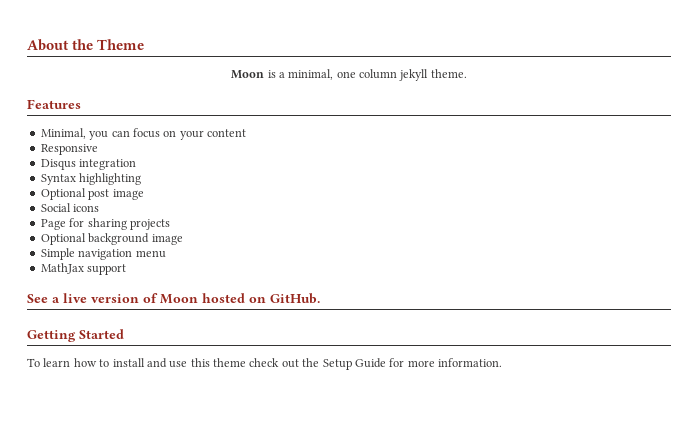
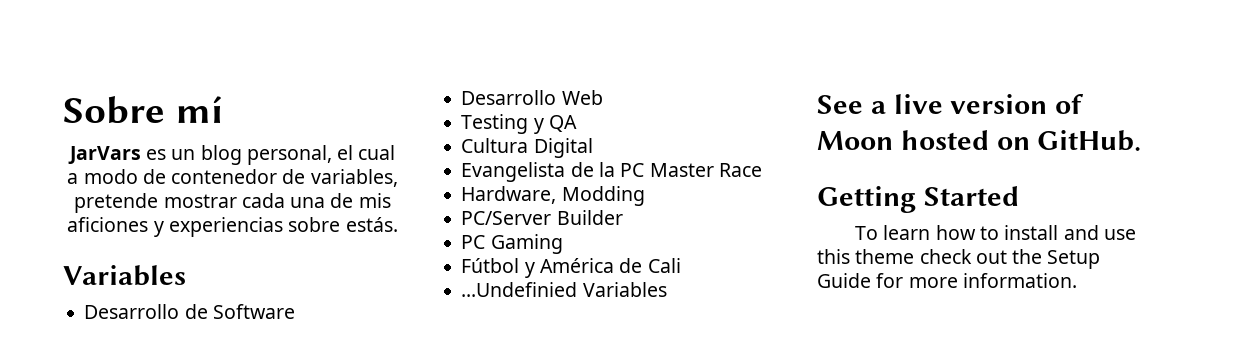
[27,39,145,51] [231,69,467,81] [27,99,81,109] [40,128,246,140] [40,144,98,155] [40,159,137,170] [40,173,142,185] [40,188,144,200] [40,203,100,212] [40,218,170,230] [40,233,183,245] [40,248,166,260] [40,263,127,275] About the Theme // Moon is a minimal, one column jekyll theme. // Features // Minimal, you can focus on your content // Responsive // Disqus integration // Syntax highlighting // Optional post image // Social icons // Page for sharing projects // Optional background image // Simple navigation menu // MathJax support -> [63,96,223,124] [67,145,396,165] [67,169,398,187] [74,193,391,213] [67,217,398,237] [63,265,186,286] [84,304,295,319] [461,90,603,105] [461,114,577,134] [461,138,593,158] [461,162,762,182] [461,186,645,206] [461,210,623,225] [461,234,563,254] [461,258,681,278] [461,282,667,297] Sobre mí // JarVars es un blog personal, el cual a modo de contenedor de variables, pretende mostrar cada una de mis aficiones y experiencias sobre estás. // Variables // Desarrollo de Software // Desarrollo Web // Testing y QA // Cultura Digital // Evangelista de la PC Master Race // Hardware, Modding // PC/Server Builder // PC Gaming // Fútbol y América de Cali // ...Undefinied Variables

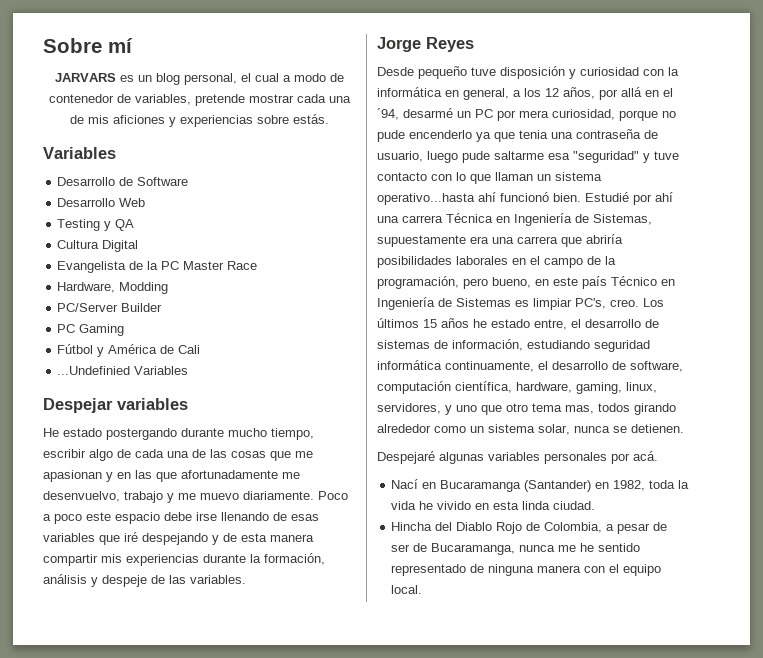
[67,146,141,164] JarVars -> [54,73,116,82] JARVARS
[817,94,1085,114] [817,130,1142,151] [817,186,1019,213] [855,225,1136,240] [817,249,1101,269] [817,273,1077,288] See a live version of Moon hosted on GitHub. // Getting Started // To learn how to install and use this theme check out the Setup Guide for more information. -> [43,398,188,413] [43,428,314,440] [43,449,313,461] [43,470,300,482] [43,491,348,503] [43,512,319,524] [43,532,314,545] [43,553,325,566] [43,574,246,587] [377,37,474,52] [377,66,679,79] [377,87,673,100] [377,108,676,121] [377,129,658,142] [377,151,679,163] [377,172,602,184] [377,192,673,205] [377,213,652,226] [377,234,623,247] [377,256,616,268] [377,276,675,289] [377,297,664,310] [377,318,659,330] [377,339,650,352] [377,360,683,372] [377,381,657,394] [377,403,676,415] [377,424,684,435] [377,451,658,464] [391,479,690,492] [391,501,596,510] [391,522,668,534] [391,543,641,555] [391,564,662,576] [391,585,423,594] Despejar variables // He estado postergando durante mucho tiempo, escribir algo de cada una de las cosas que me apasionan y en las que afortunadamente me desenvuelvo, trabajo y me muevo diariamente. Poco a poco este espacio debe irse llenando de esas variables que iré despejando y de esta manera compartir mis experiencias durante la formación, análisis y despeje de las variables. // Jorge Reyes // Desde pequeño tuve disposición y curiosidad con la informática en general, a los 12 años, por allá en el ´94, desarmé un PC por mera curiosidad, porque no pude encenderlo ya que tenia una contraseña de usuario, luego pude saltarme esa "seguridad" y tuve contacto con lo que llaman un sistema operativo...hasta ahí funcionó bien. Estudié por ahí una carrera Técnica en Ingeniería de Sistemas, supuestamente era una carrera que abriría posibilidades laborales en el campo de la programación, pero bueno, en este país Técnico en Ingeniería de Sistemas es limpiar PC's, creo. Los últimos 15 años he estado entre, el desarrollo de sistemas de información, estudiando seguridad informática continuamente, el desarrollo de software, computación científica, hardware, gaming, linux, servidores, y uno que otro tema mas, todos girando alrededor como un sistema solar, nunca se detienen. // Despejaré algunas variables personales por acá. // Nací en Bucaramanga (Santander) en 1982, toda la vida he vivido en esta linda ciudad. // Hincha del Diablo Rojo de Colombia, a pesar de ser de Bucaramanga, nunca me he sentido representado de ninguna manera con el equipo local.

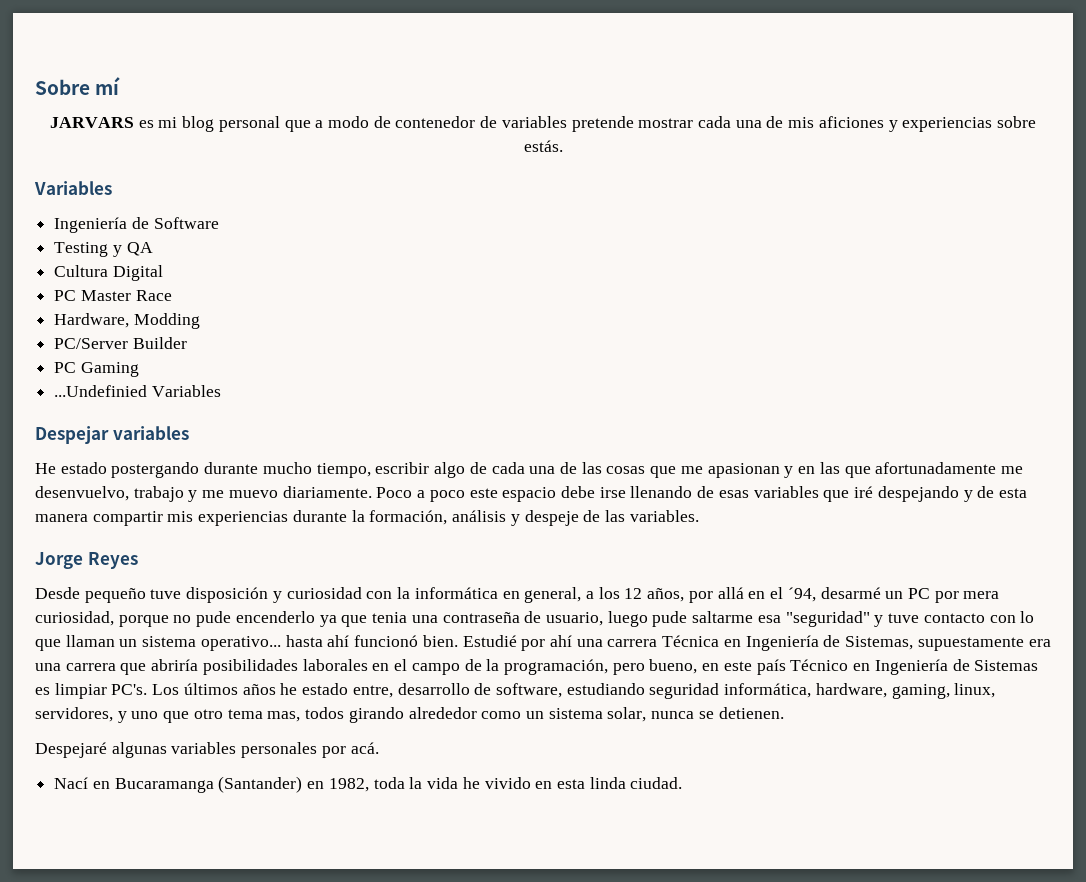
[137,73,279,85] un blog personal, el cual -> [158,116,311,132] mi blog personal que
[134,94,191,105] variables, -> [501,116,567,128] variables
[57,177,116,186] Desarrollo -> [54,217,128,233] Ingeniería
[57,198,146,207] // Desarrollo Web -> (219, 223) none
[57,261,159,273] Evangelista de la -> (163, 273) none
[57,344,201,357] // Fútbol y América de Cali -> (139, 369) none
[377,193,475,205] operativo...hasta -> [200,635,323,651] operativo... hasta
[575,298,639,309] PC's, creo. -> [111,684,148,695] PC's.
[423,319,437,328] 15 -> (238, 689) none
[571,319,659,328] [377,339,650,352] [377,360,683,372] [377,381,512,394] el desarrollo de sistemas de información, estudiando seguridad informática continuamente, el desarrollo de software, computación científica, -> [397,683,812,699] desarrollo de software, estudiando seguridad informática,
[391,522,668,534] [391,543,641,555] [391,564,662,576] [391,585,423,594] // Hincha del Diablo Rojo de Colombia, a pesar de ser de Bucaramanga, nunca me he sentido representado de ninguna manera con el equipo local. -> (683, 783) none

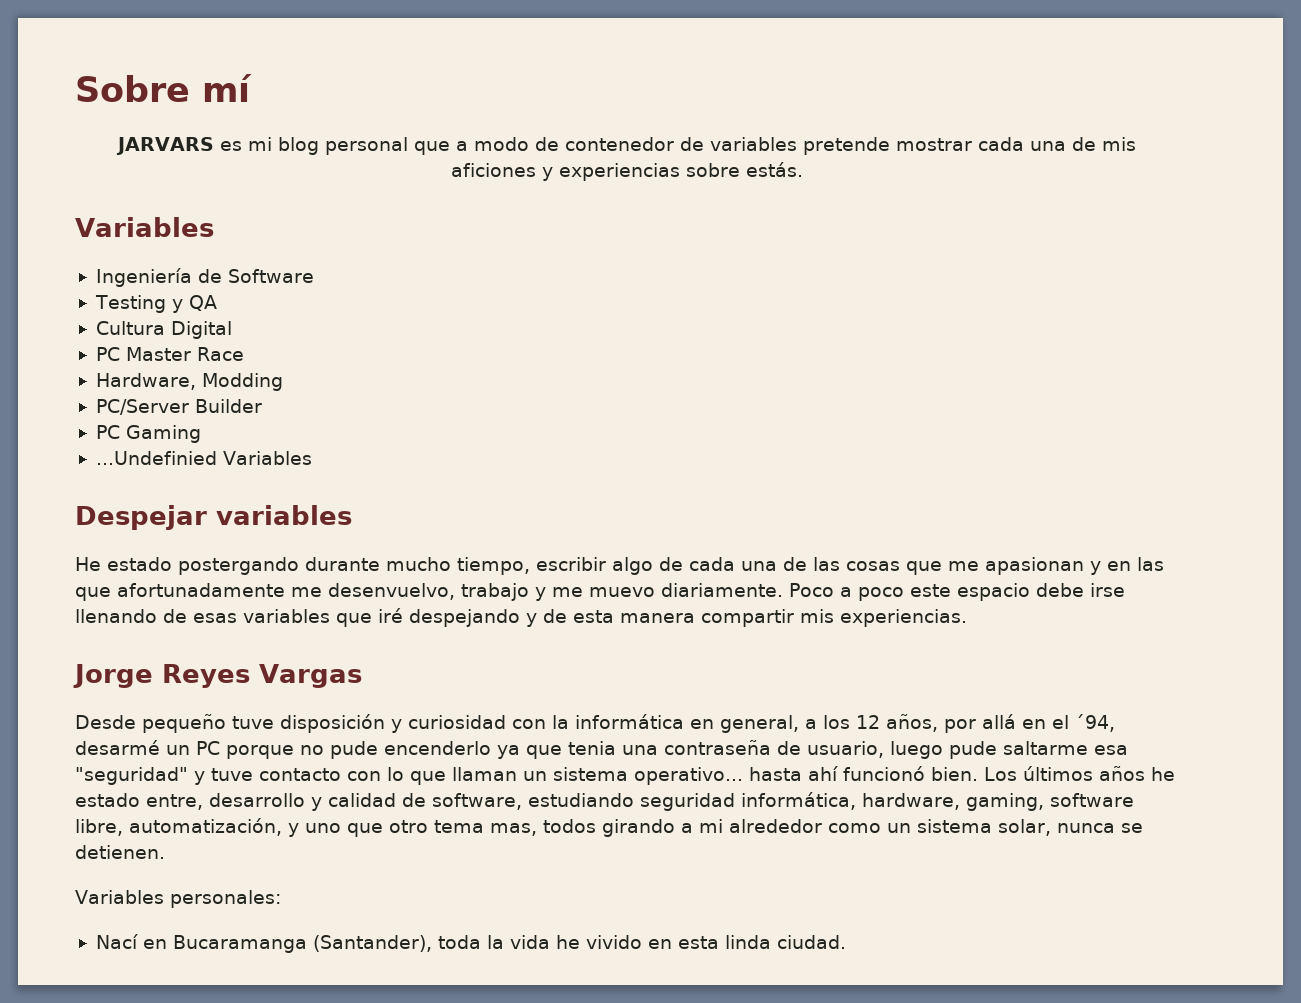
[198,510,699,526] experiencias durante la formación, análisis y despeje de las variables. -> [840,609,967,627] experiencias.
(138, 560) none -> [259,664,362,688] Vargas
[934,591,1000,603] [35,611,114,626] por mera curiosidad, -> (220, 748) none
[462,635,1051,651] [35,659,1039,675] [35,683,148,699] Estudié por ahí una carrera Técnica en Ingeniería de Sistemas, supuestamente era una carrera que abriría posibilidades laborales en el campo de la programación, pero bueno, en este país Técnico en Ingeniería de Sistemas es limpiar PC's. -> (978, 774) none
(470, 689) none -> [311,793,396,811] y calidad
[954,683,996,698] [35,707,113,722] linux, servidores, -> [1050,793,1134,807] [75,818,282,836] software libre, automatización,
(404, 715) none -> [681,819,723,833] a mi
[35,742,379,758] Despejaré algunas variables personales por acá. -> [75,890,281,908] Variables personales:
[218,776,369,793] (Santander) en 1982, -> [312,935,432,952] (Santander),

